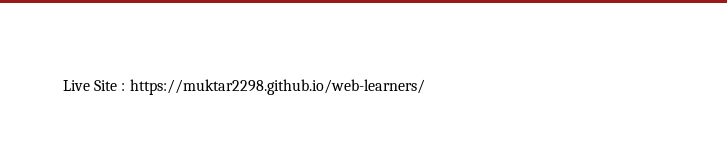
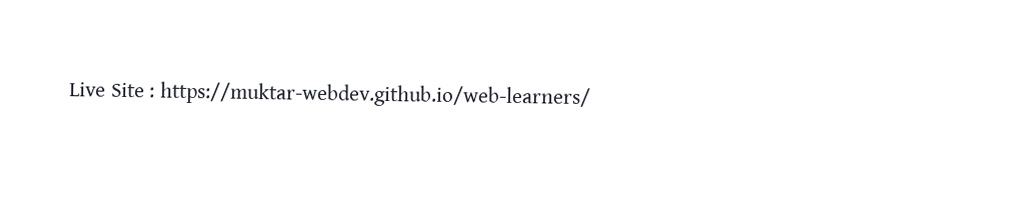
[129,79,425,95] https://muktar2298.github.io/web-learners/ -> [160,81,592,110] https://muktar-webdev.github.io/web-learners/

